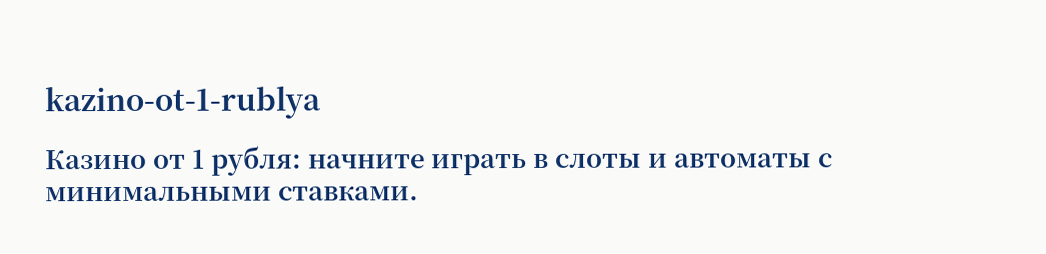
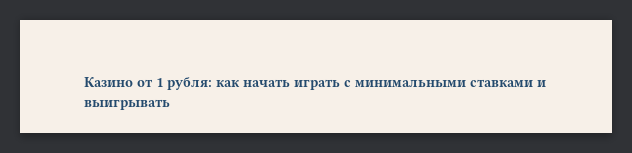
[44,85,321,120] kazino-ot-1-rublya // -> (84, 82) none
[307,153,833,176] [45,186,419,202] начните играть в слоты и автоматы с минимальными ставками. -> [216,79,546,90] [84,99,170,110] как начать играть с минимальными ставками и выигрывать

